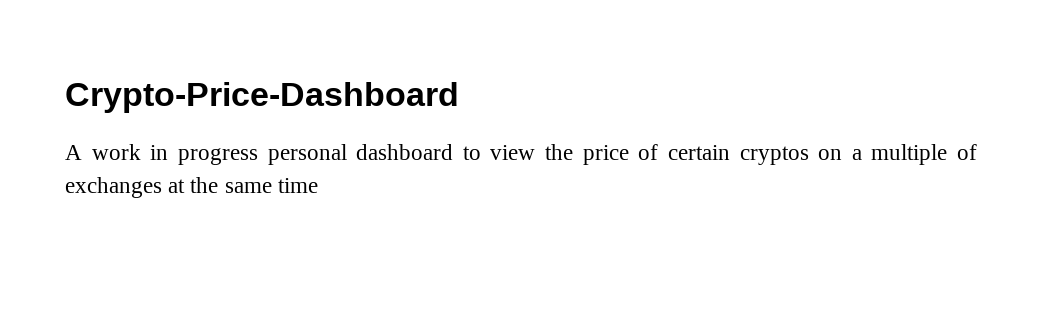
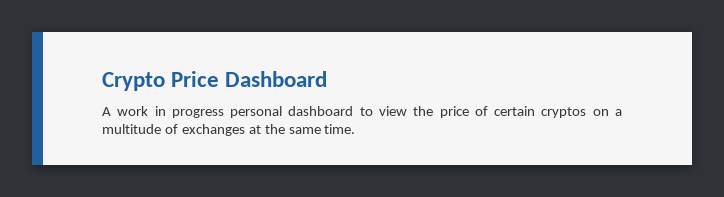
[65,82,459,113] Crypto-Price-Dashboard -> [102,71,328,91] Crypto Price Dashboard
[871,144,948,165] multiple -> [102,124,161,134] multitude
[277,178,318,193] time -> [324,124,356,134] time.

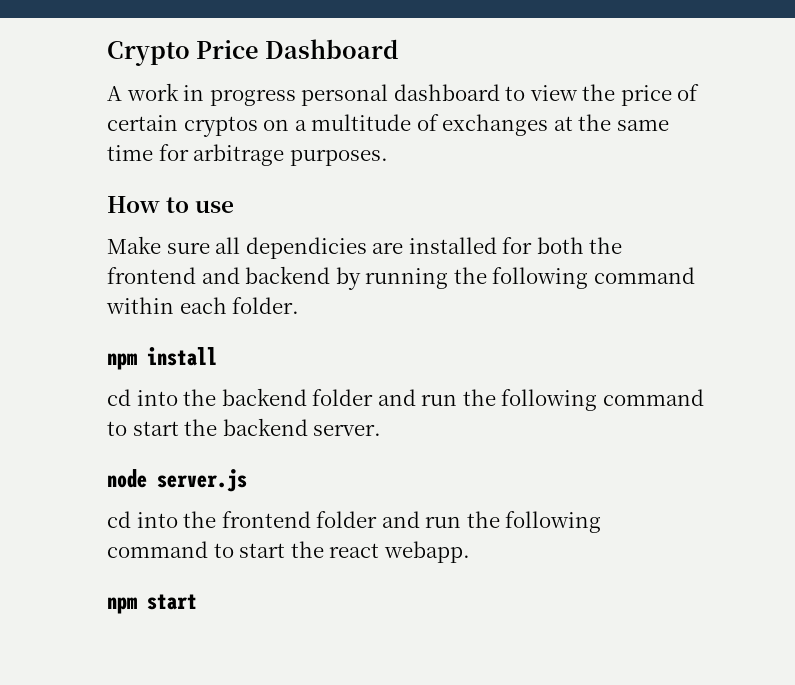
[324,124,356,134] time. -> [107,144,388,166] [107,196,235,213] [107,236,623,259] [107,266,695,290] [106,297,300,314] [107,347,217,370] [107,388,704,411] [107,418,382,436] [107,469,247,492] [107,511,602,533] [107,541,470,563] [107,594,197,614] time for arbitrage purposes. // How to use // Make sure all dependicies are installed for both the frontend and backend by running the following command within each folder. // npm install // cd into the backend folder and run the following command to start the backend server. // node server.js // cd into the frontend folder and run the following command to start the react webapp. // npm start

